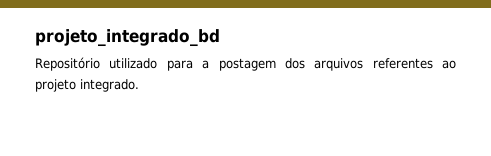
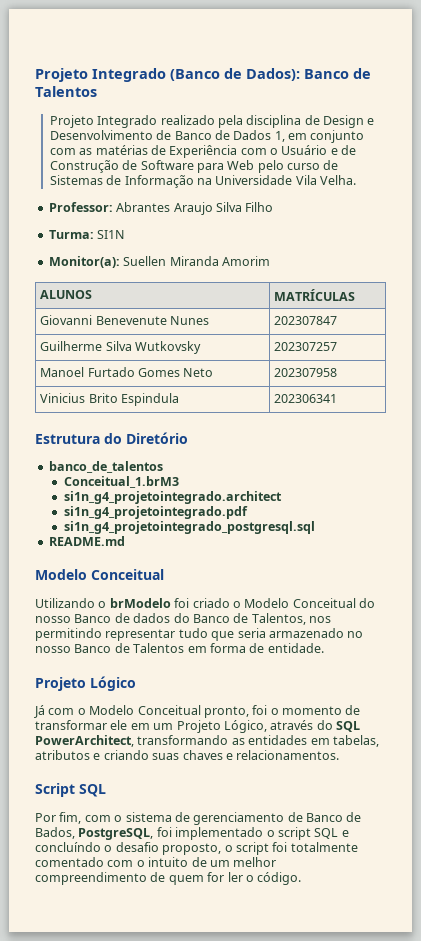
[35,29,220,47] [35,57,456,71] [35,79,139,92] projeto_integrado_bd // Repositório utilizado para a postagem dos arquivos referentes ao projeto integrado. -> [35,68,371,82] [35,86,97,97] [49,115,375,128] [49,130,365,143] [49,145,357,158] [49,160,339,173] [49,175,357,188] [48,202,274,215] [48,230,126,239] [48,256,270,268] [40,290,93,299] [274,289,356,301] [40,315,209,325] [274,316,338,325] [40,341,201,354] [274,342,338,351] [40,367,214,377] [274,368,338,377] [40,393,179,406] [274,394,338,403] [35,432,188,444] [48,461,163,473] [63,476,179,488] [63,491,282,504] [63,506,248,519] [63,521,315,534] [48,536,125,546] [35,569,164,580] [35,598,375,608] [35,613,331,625] [35,628,364,641] [35,643,324,653] [35,676,136,691] [34,705,361,718] [35,720,360,733] [35,735,379,747] [35,750,340,760] [35,783,106,797] [35,812,362,825] [35,827,349,840] [35,842,358,855] [35,857,277,867] [35,872,302,885] Projeto Integrado (Banco de Dados): Banco de Talentos // Projeto Integrado realizado pela disciplina de Design e Desenvolvimento de Banco de Dados 1, em conjunto com as matérias de Experiência com o Usuário e de Construção de Software para Web pelo curso de Sistemas de Informação na Universidade Vila Velha. // Professor: Abrantes Araujo Silva Filho // Turma: SI1N // Monitor(a): Suellen Miranda Amorim // ALUNOS | MATRÍCULAS // Giovanni Benevenute Nunes | 202307847 // Guilherme Silva Wutkovsky | 202307257 // Manoel Furtado Gomes Neto | 202307958 // Vinicius Brito Espindula | 202306341 // Estrutura do Diretório // banco_de_talentos // Conceitual_1.brM3 // si1n_g4_projetointegrado.architect // si1n_g4_projetointegrado.pdf // si1n_g4_projetointegrado_postgresql.sql // README.md // Modelo Conceitual // Utilizando o brModelo foi criado o Modelo Conceitual do nosso Banco de dados do Banco de Talentos, nos permitindo representar tudo que seria armazenado no nosso Banco de Talentos em forma de entidade. // Projeto Lógico // Já com o Modelo Conceitual pronto, foi o momento de transformar ele em um Projeto Lógico, através do SQL PowerArchitect, transformando as entidades em tabelas, atributos e criando suas chaves e relacionamentos. // Script SQL // Por fim, com o sistema de gerenciamento de Banco de Bados, PostgreSQL, foi implementado o script SQL e concluíndo o desafio proposto, o script foi totalmente comentado com o intuito de um melhor compreendimento de quem for ler o código.

